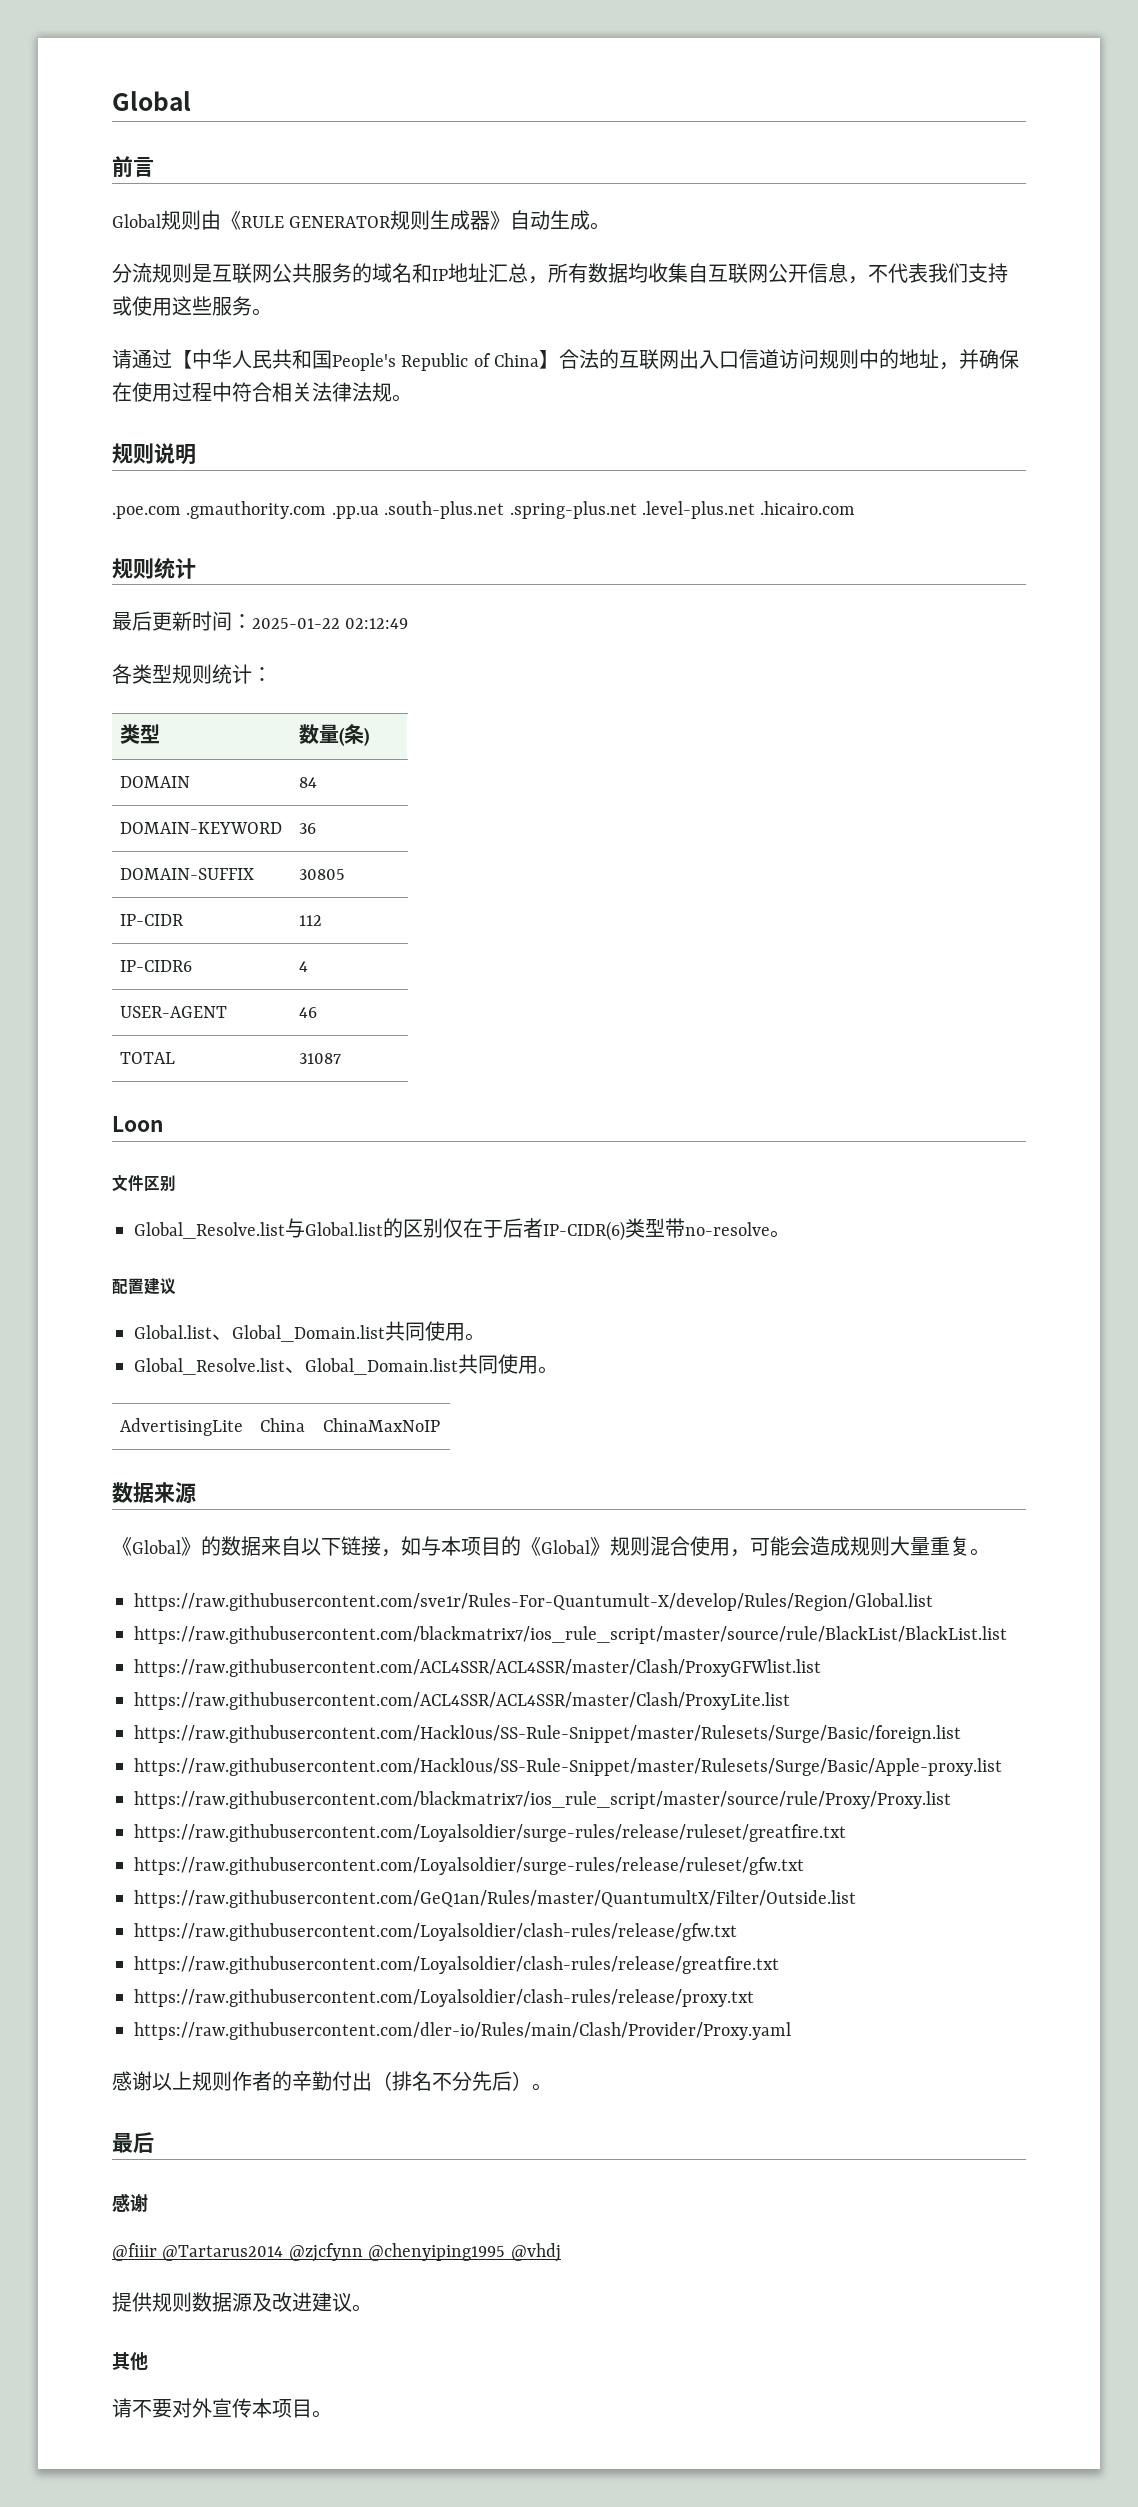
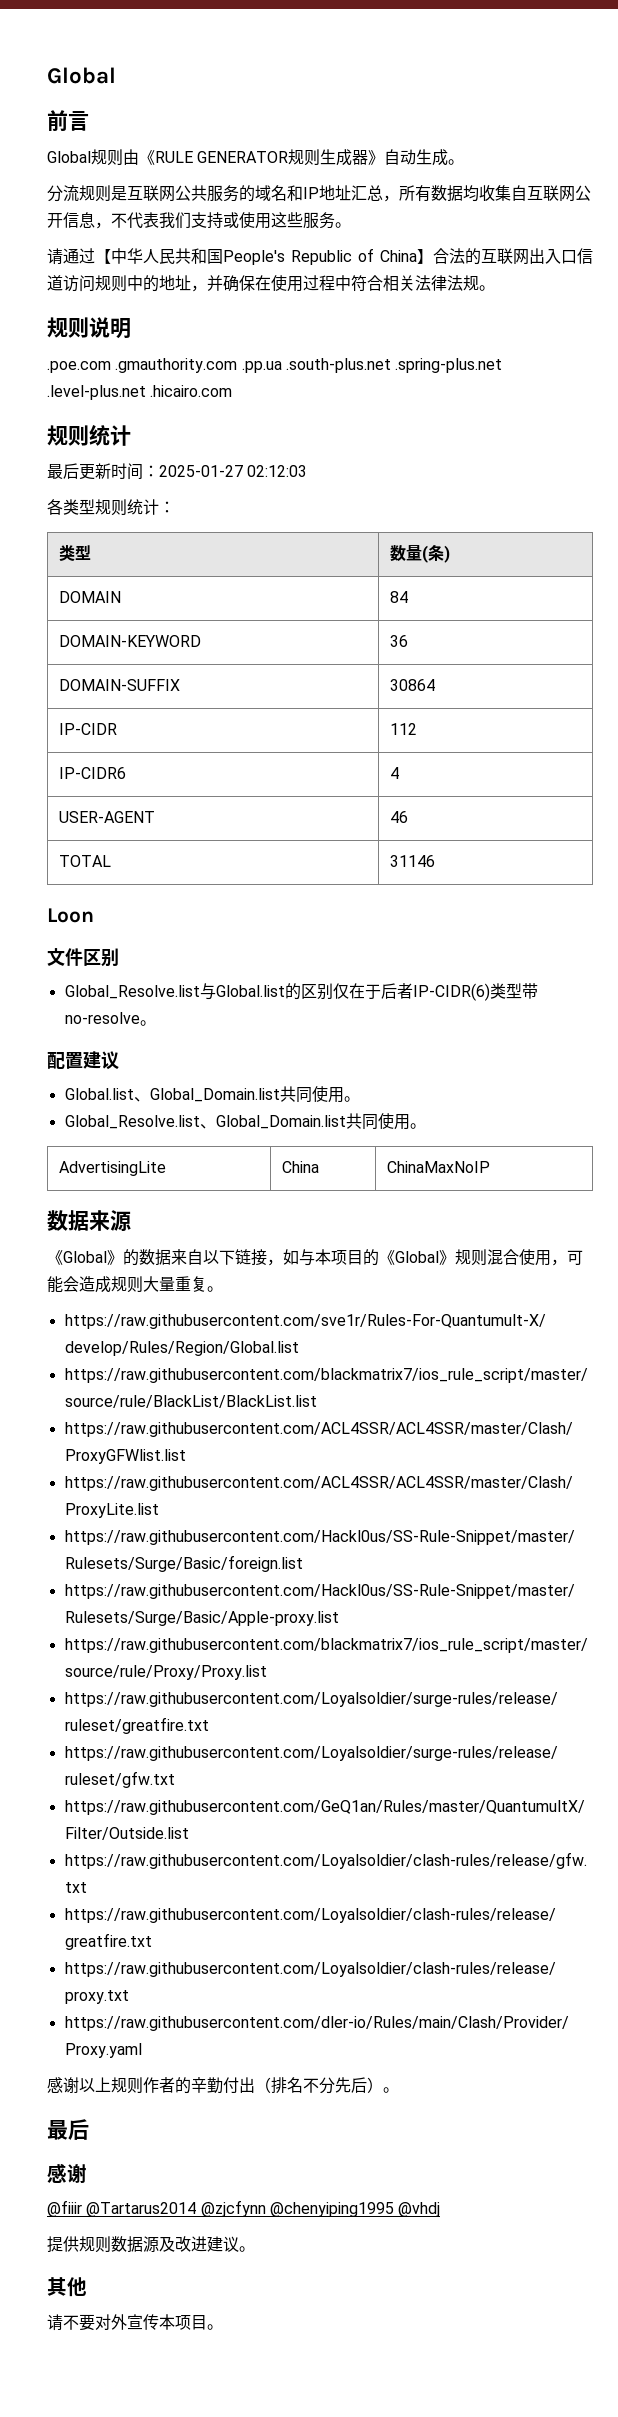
[252,618,409,629] 2025-01-22 02:12:49 -> [159,465,308,477] 2025-01-27 02:12:03
[299,869,346,880] 30805 -> [390,679,436,691] 30864
[299,1053,342,1064] 31087 -> [390,855,436,867] 31146

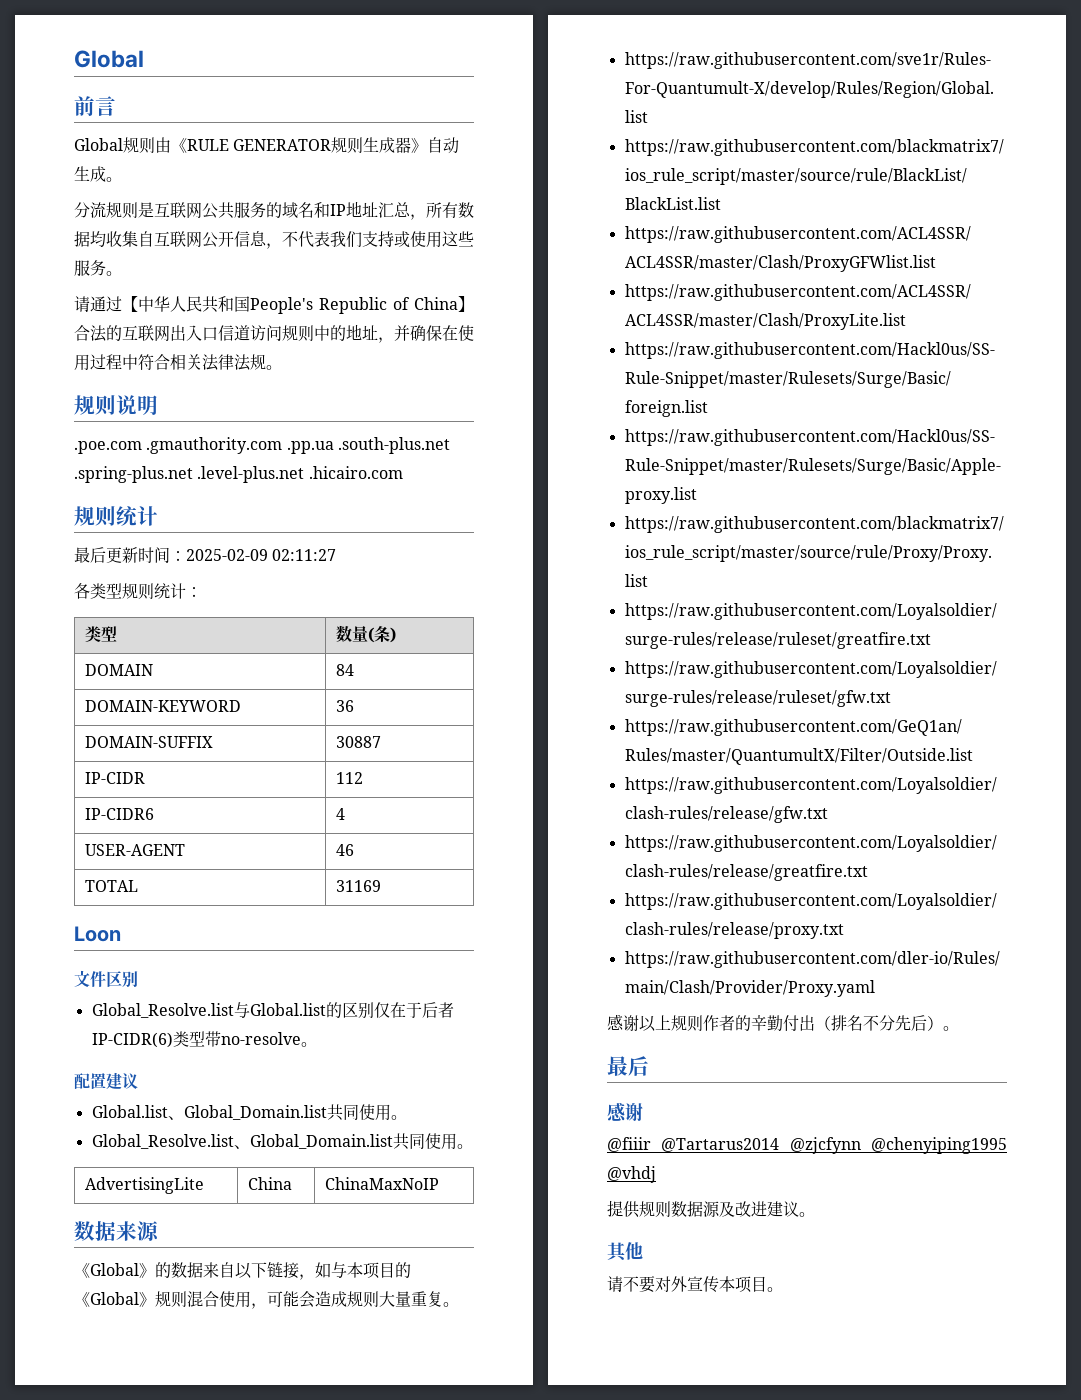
[159,465,308,477] 2025-01-27 02:12:03 -> [186,549,337,561] 2025-02-09 02:11:27
[390,679,436,691] 30864 -> [335,736,381,748] 30887
[390,855,436,867] 31146 -> [335,880,381,892] 31169

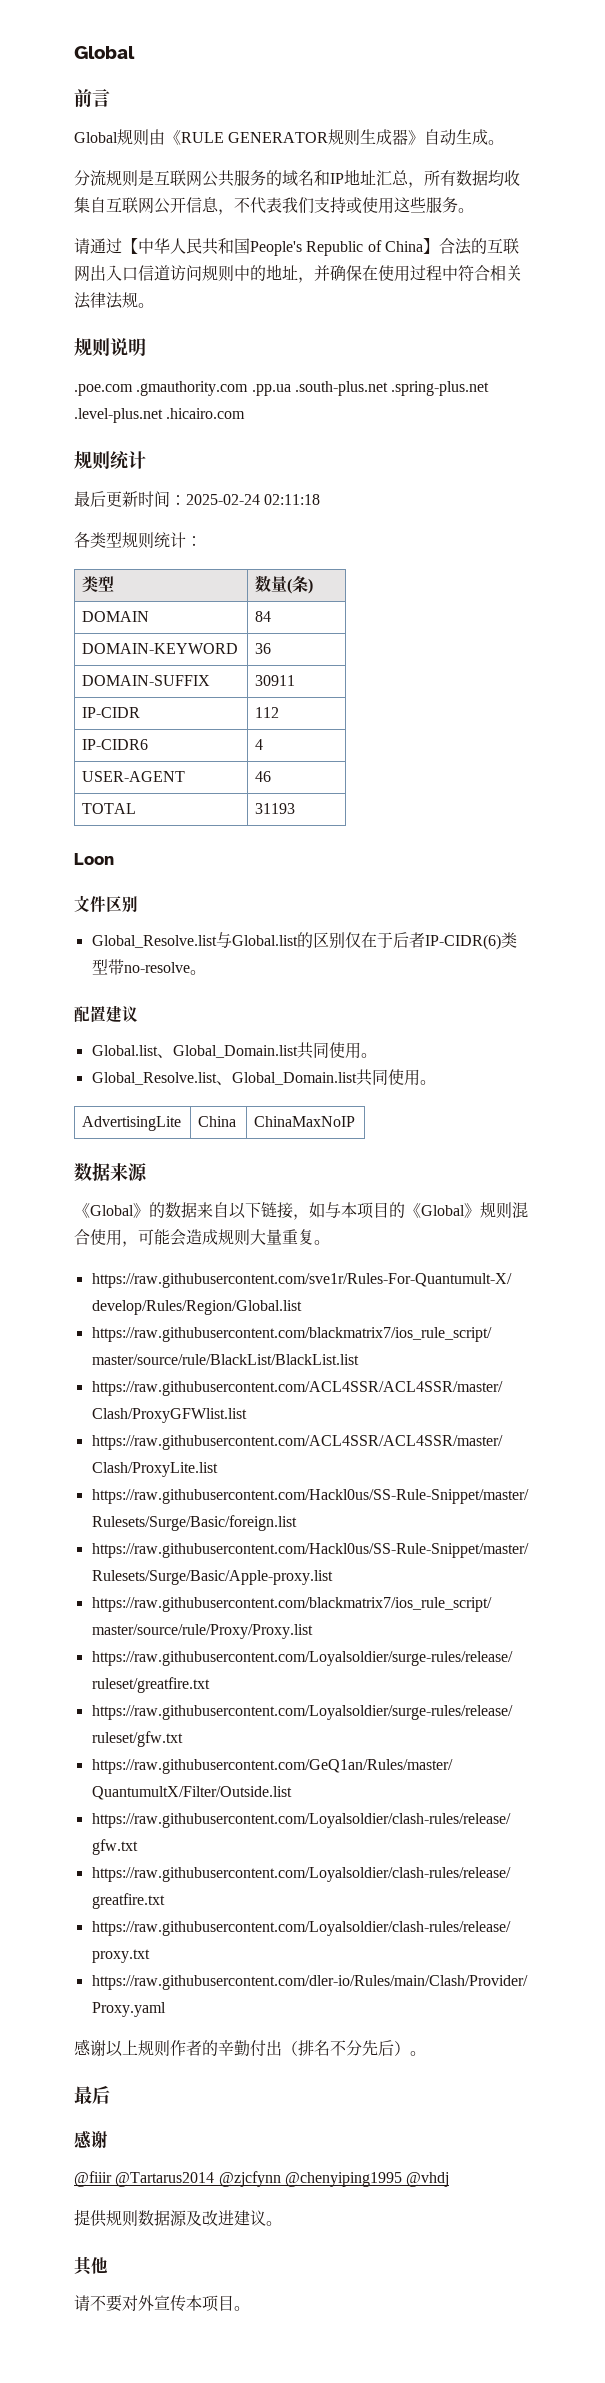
[186,549,337,561] 2025-02-09 02:11:27 -> [186,494,321,505] 2025-02-24 02:11:18
[335,736,381,748] 30887 -> [255,675,296,686] 30911
[335,880,381,892] 31169 -> [255,803,296,814] 31193

